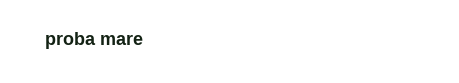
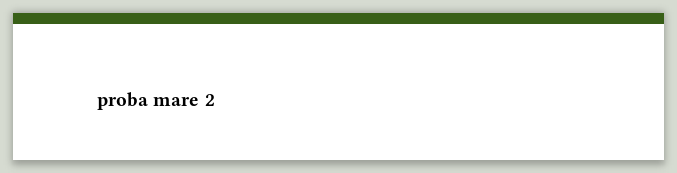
(143, 39) none -> [204,94,215,106] 2

